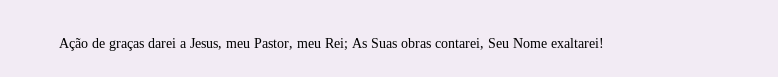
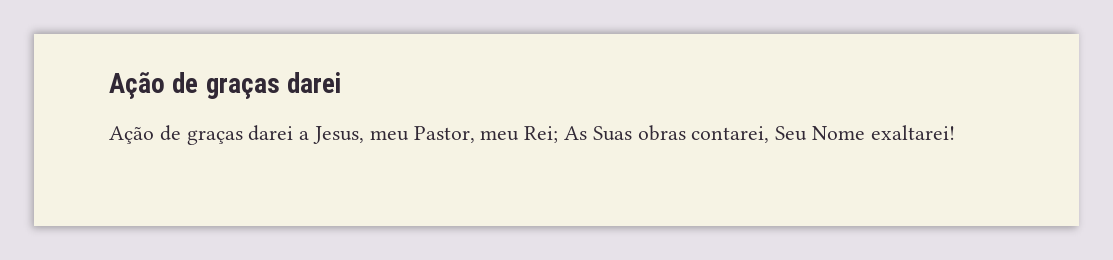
[59,38,176,51] Ação de graças darei -> [109,72,341,99] [109,125,294,145] Ação de graças darei // Ação de graças darei

